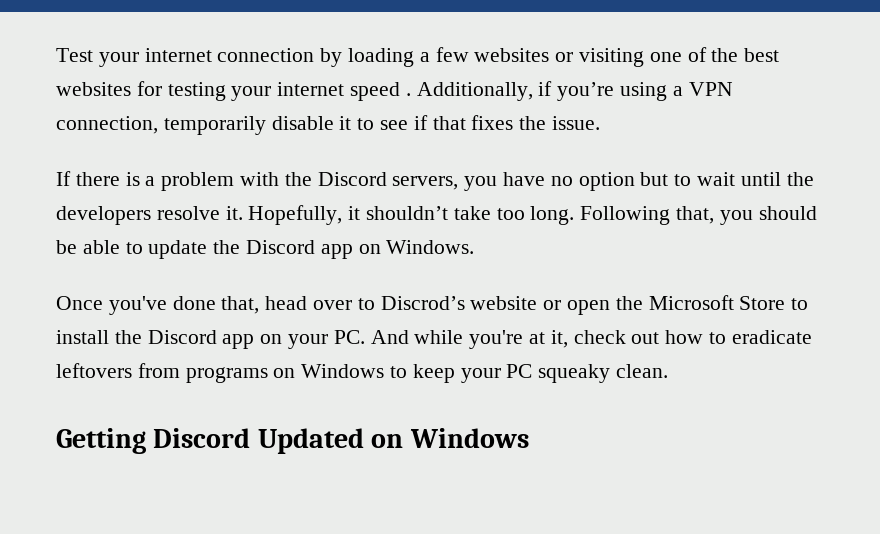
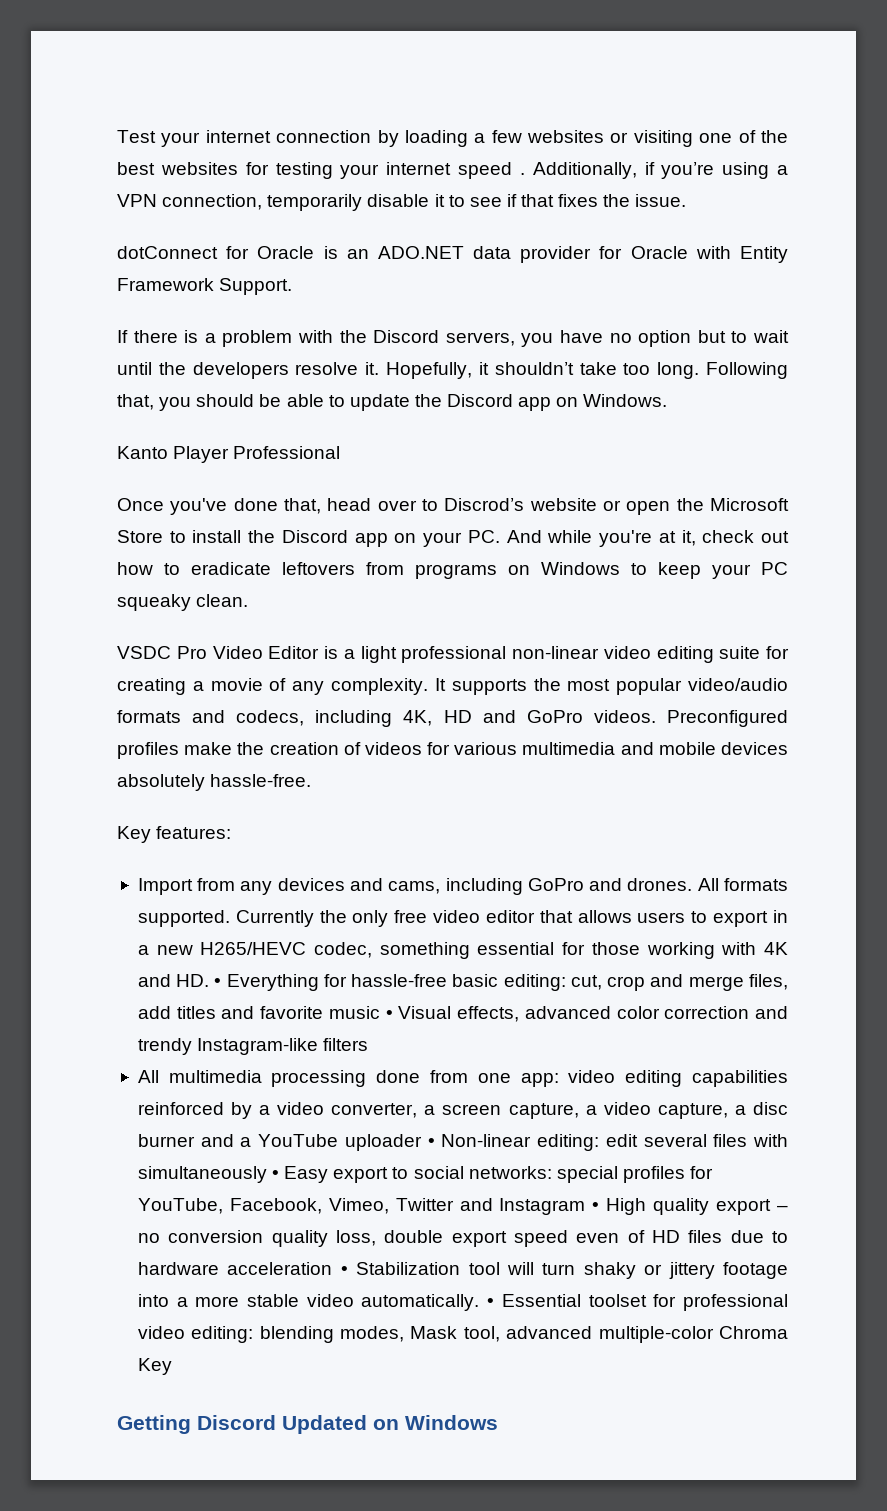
(601, 123) none -> [117,246,788,263] [117,278,293,295] // dotConnect for Oracle is an ADO.NET data provider for Oracle with Entity Framework Support.
(475, 247) none -> [117,446,341,463] // Kanto Player Professional
(669, 371) none -> [117,646,789,663] [117,678,789,695] [117,710,789,727] [117,742,789,759] [117,774,312,791] [117,826,232,843] [137,878,789,895] [137,910,788,927] [137,942,789,959] [137,974,788,991] [137,1006,789,1022] [137,1038,369,1055] [137,1070,789,1087] [137,1102,789,1119] [137,1134,789,1151] [137,1166,714,1183] [137,1198,789,1215] [137,1230,788,1247] [137,1262,788,1279] [137,1294,789,1311] [137,1326,788,1343] [137,1358,172,1375] // VSDC Pro Video Editor is a light professional non-linear video editing suite for creating a movie of any complexity. It supports the most popular video/audio formats and codecs, including 4K, HD and GoPro videos. Preconfigured profiles make the creation of videos for various multimedia and mobile devices absolutely hassle-free. // Key features: // Import from any devices and cams, including GoPro and drones. All formats supported. Сurrently the only free video editor that allows users to export in a new H265/HEVC codec, something essential for those working with 4K and HD. • Everything for hassle-free basic editing: cut, crop and merge files, add titles and favorite music • Visual effects, advanced color correction and trendy Instagram-like filters // All multimedia processing done from one app: video editing capabilities reinforced by a video converter, a screen capture, a video capture, a disc burner and a YouTube uploader • Non-linear editing: edit several files with simultaneously • Easy export to social networks: special profiles for YouTube, Facebook, Vimeo, Twitter and Instagram • High quality export – no conversion quality loss, double export speed even of HD files due to hardware acceleration • Stabilization tool will turn shaky or jittery footage into a more stable video automatically. • Essential toolset for professional video editing: blending modes, Mask tool, advanced multiple-color Chroma Key

